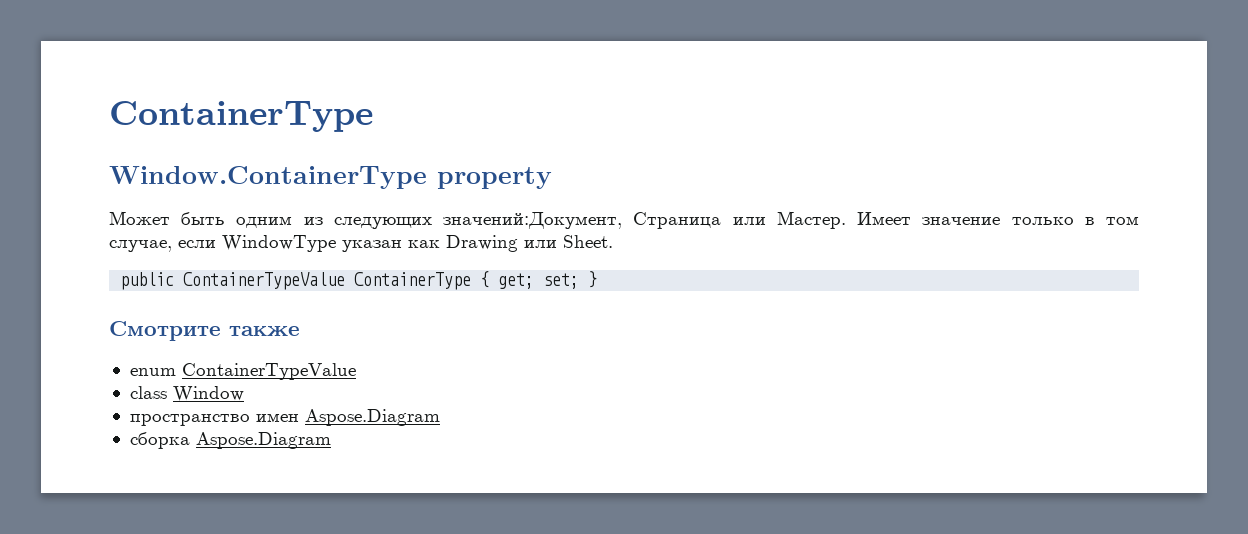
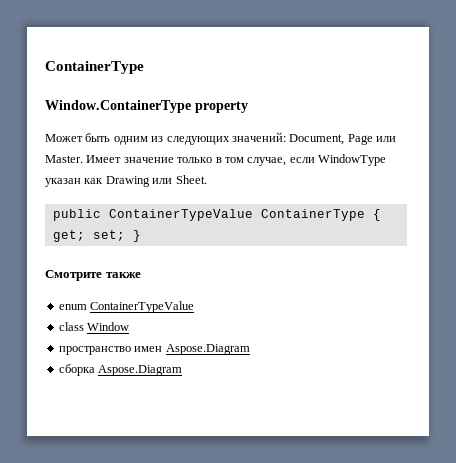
[443,211,846,229] значений:Документ, Страница или Мастер. -> [231,132,396,145] [45,155,83,163] значений: Document, Page или Master.

